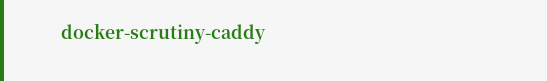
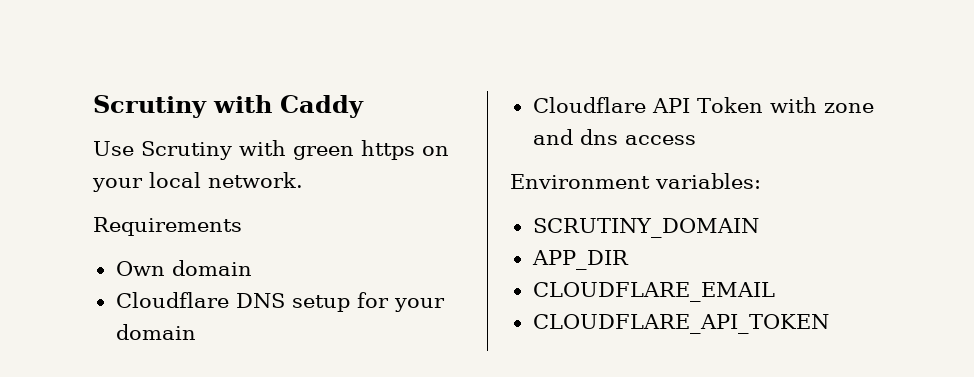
[61,23,266,44] docker-scrutiny-caddy -> [93,95,364,118] [93,140,449,160] [92,172,303,192] [93,217,242,236] [115,260,252,276] [115,292,445,312] [115,324,196,340] [532,97,874,113] [532,129,696,145] [510,173,761,189] [532,218,759,238] [531,250,629,270] [532,282,775,302] [532,314,829,334] Scrutiny with Caddy // Use Scrutiny with green https on your local network. // Requirements // Own domain // Cloudflare DNS setup for your domain // Cloudflare API Token with zone and dns access // Environment variables: // SCRUTINY_DOMAIN // APP_DIR // CLOUDFLARE_EMAIL // CLOUDFLARE_API_TOKEN

